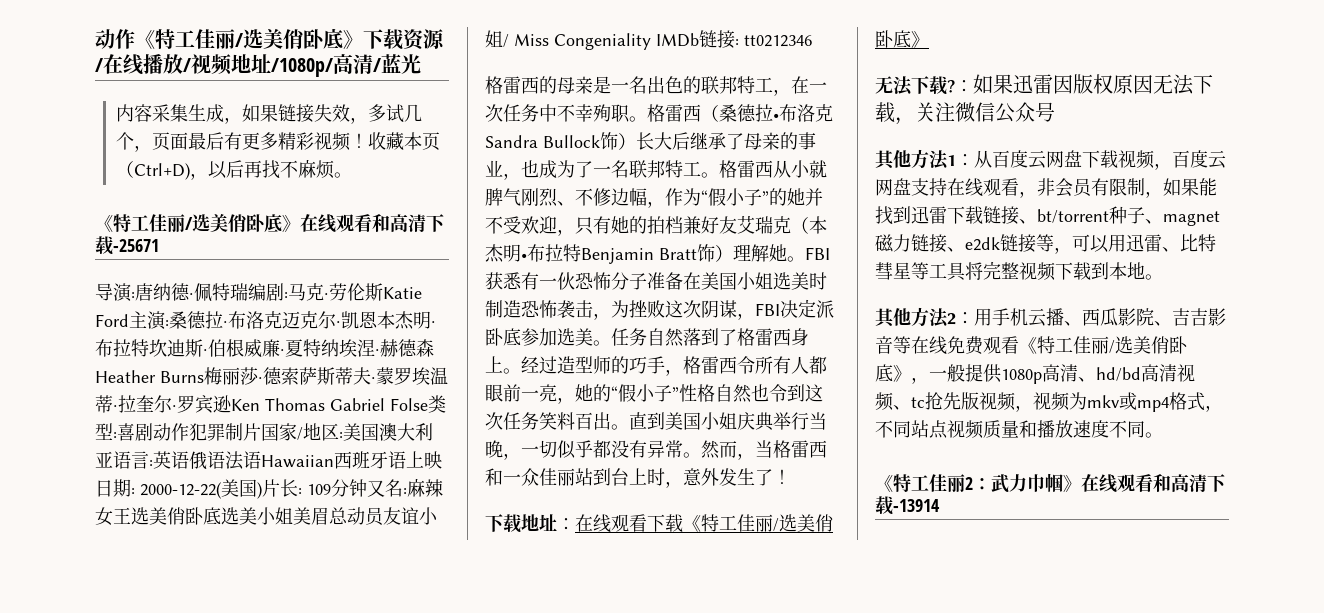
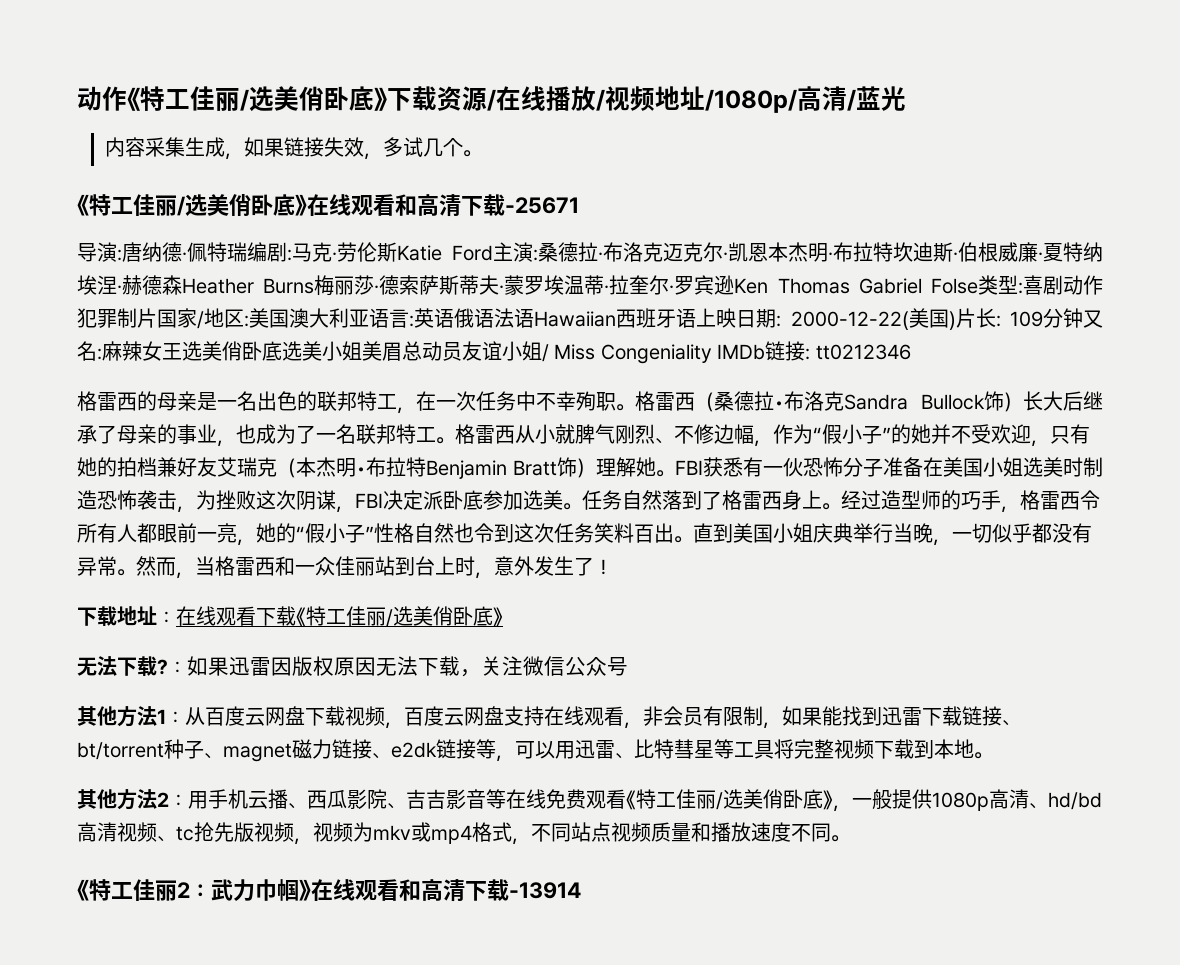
[133,132,440,152] [115,159,334,180] ，页面最后有更多精彩视频！收藏本页（Ctrl+D)，以后再找不麻烦 -> (463, 147) none

